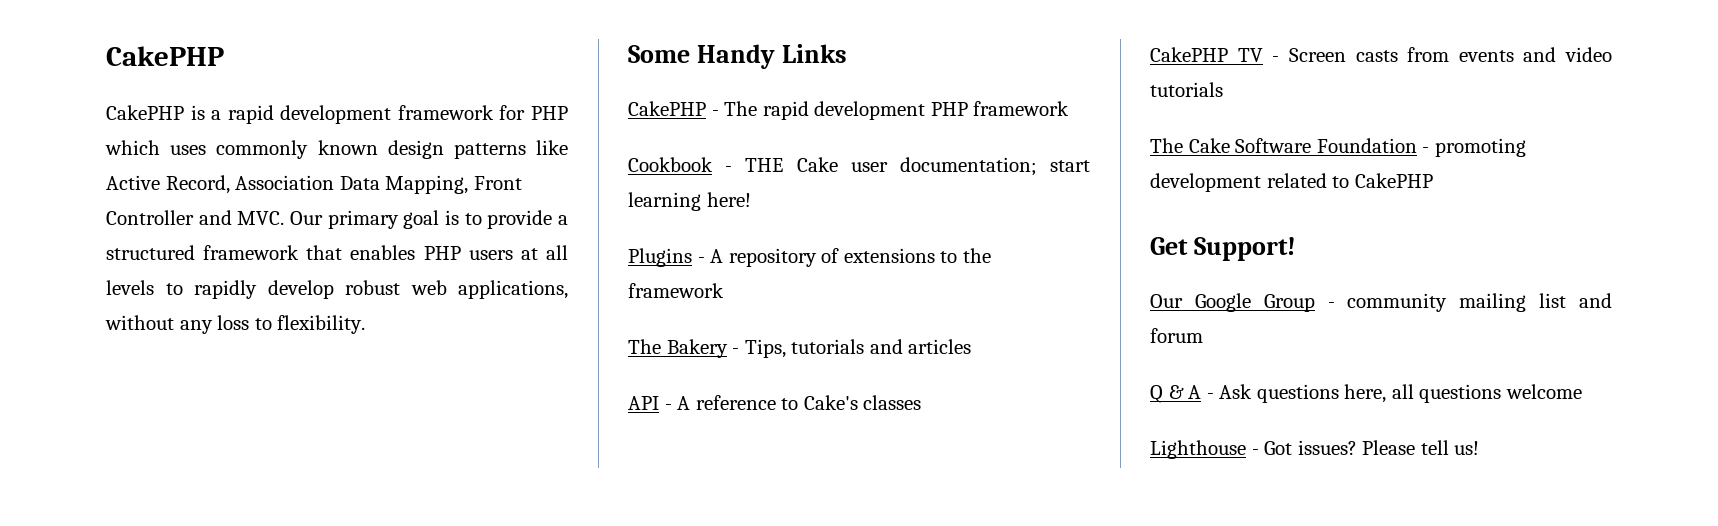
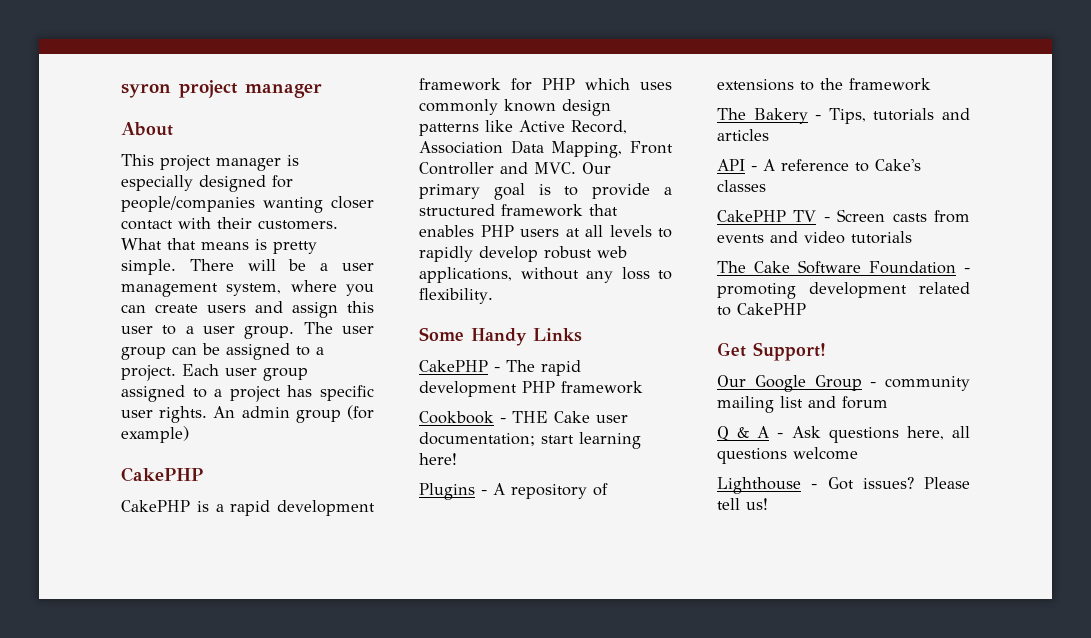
(106, 56) none -> [121,80,322,98] [121,122,173,136] [121,154,299,171] [121,175,293,192] [121,196,374,213] [121,217,338,230] [121,238,317,254] [121,259,374,275] [121,280,374,297] [121,301,374,318] [121,322,374,339] [121,343,324,360] [121,364,308,381] [121,385,374,402] [121,405,374,423] [121,426,189,443] syron project manager // About // This project manager is especially designed for people/companies wanting closer contact with their customers. What that means is pretty simple. There will be a user management system, where you can create users and assign this user to a user group. The user group can be assigned to a project. Each user group assigned to a project has specific user rights. An admin group (for example) //

